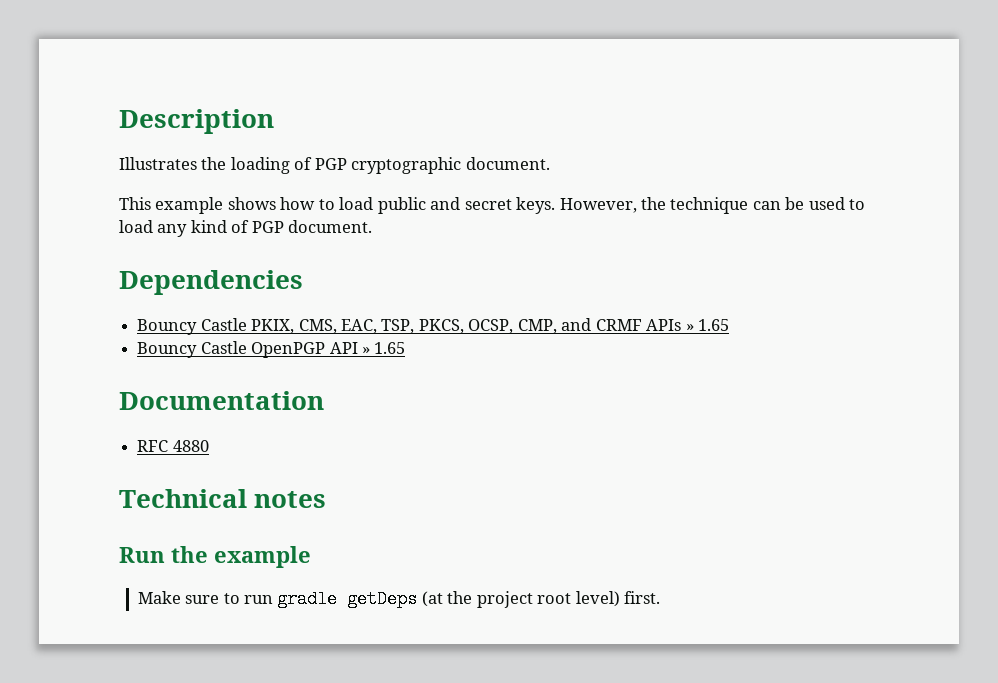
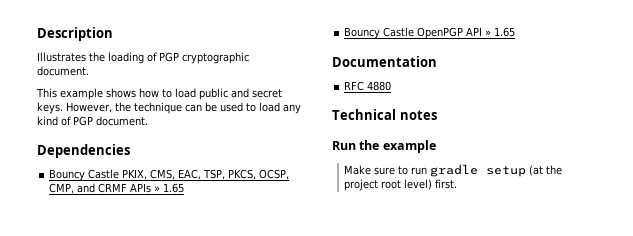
[347,590,418,608] getDeps -> [486,166,527,177] setup

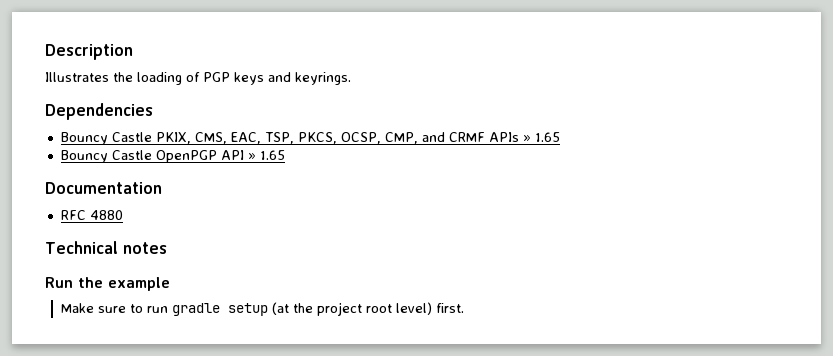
[182,52,249,64] [37,66,89,76] [36,88,282,100] [37,102,301,114] [37,116,148,126] cryptographic document. // This example shows how to load public and secret keys. However, the technique can be used to load any kind of PGP document. -> [234,72,351,85] keys and keyrings.

